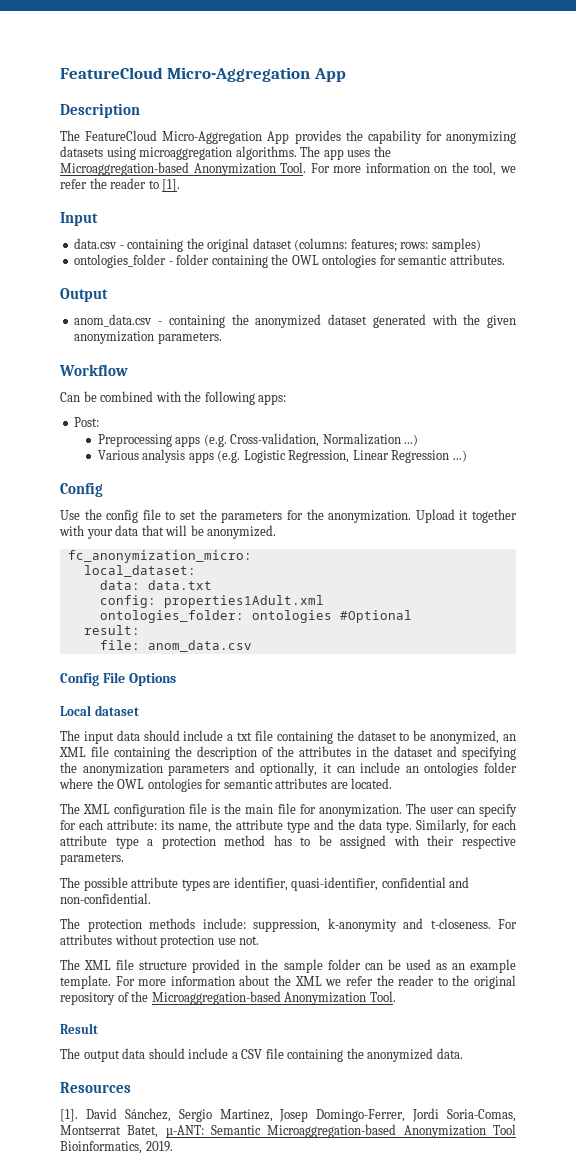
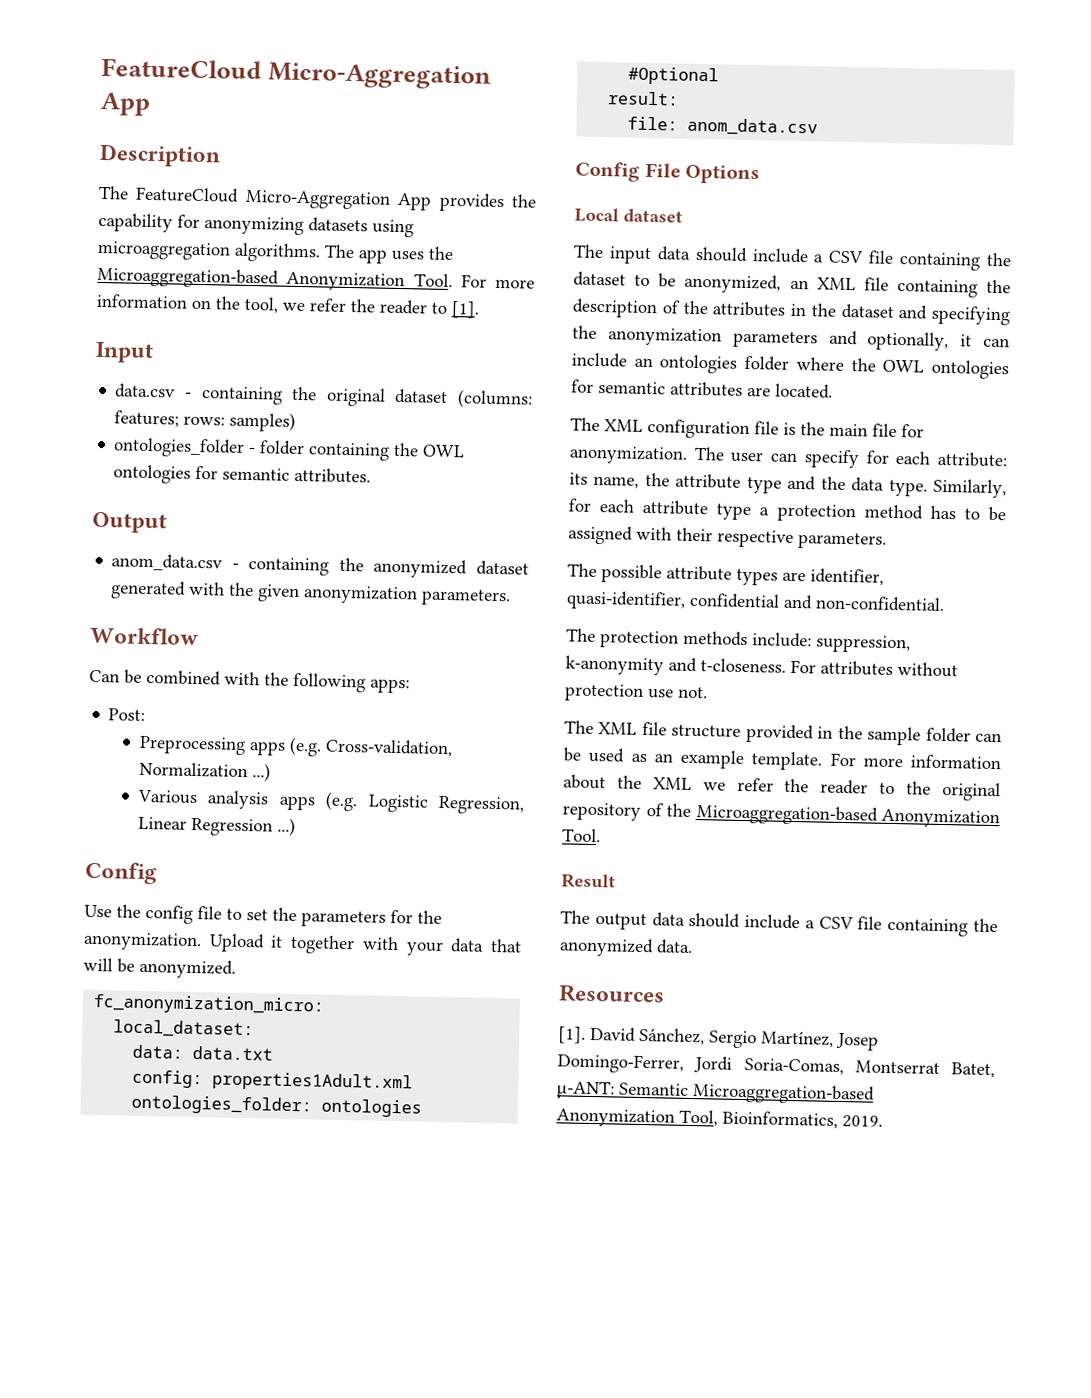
[237,732,253,741] txt -> [828,250,865,264] CSV
[493,1124,516,1135] Tool -> [679,1109,718,1127] Tool,

